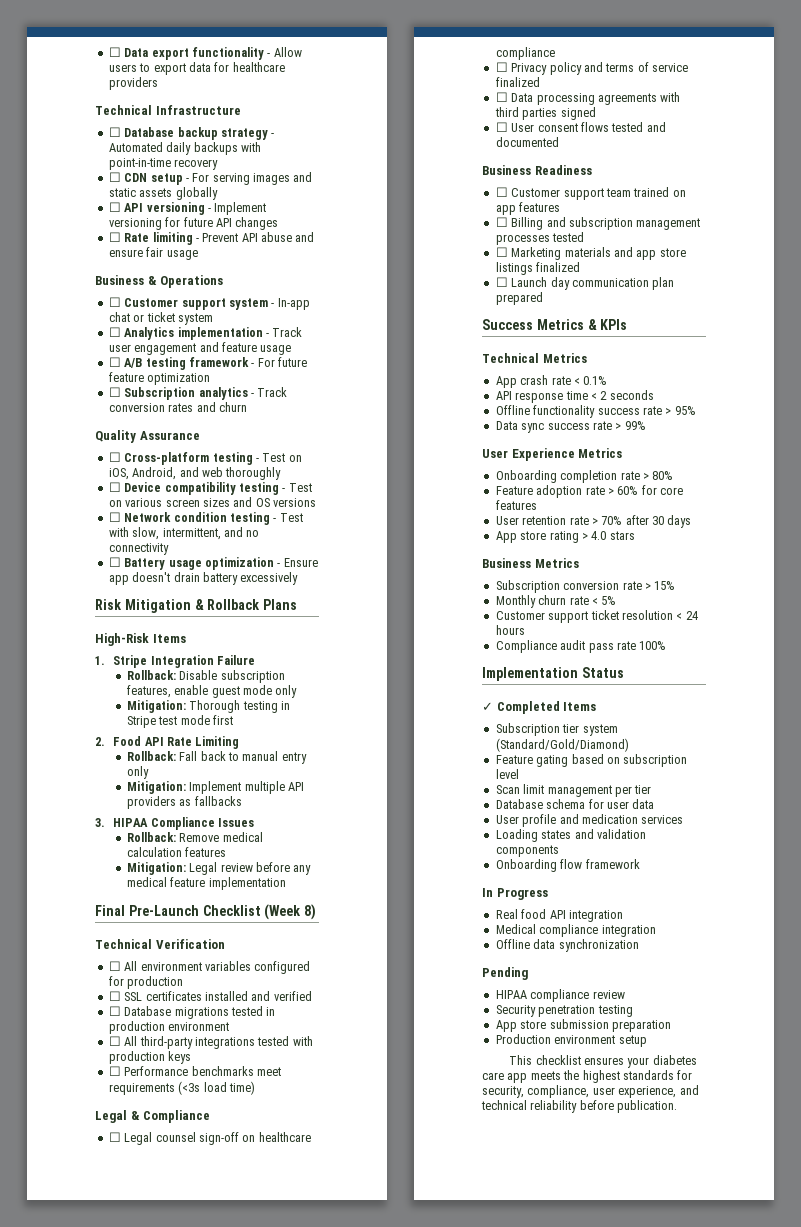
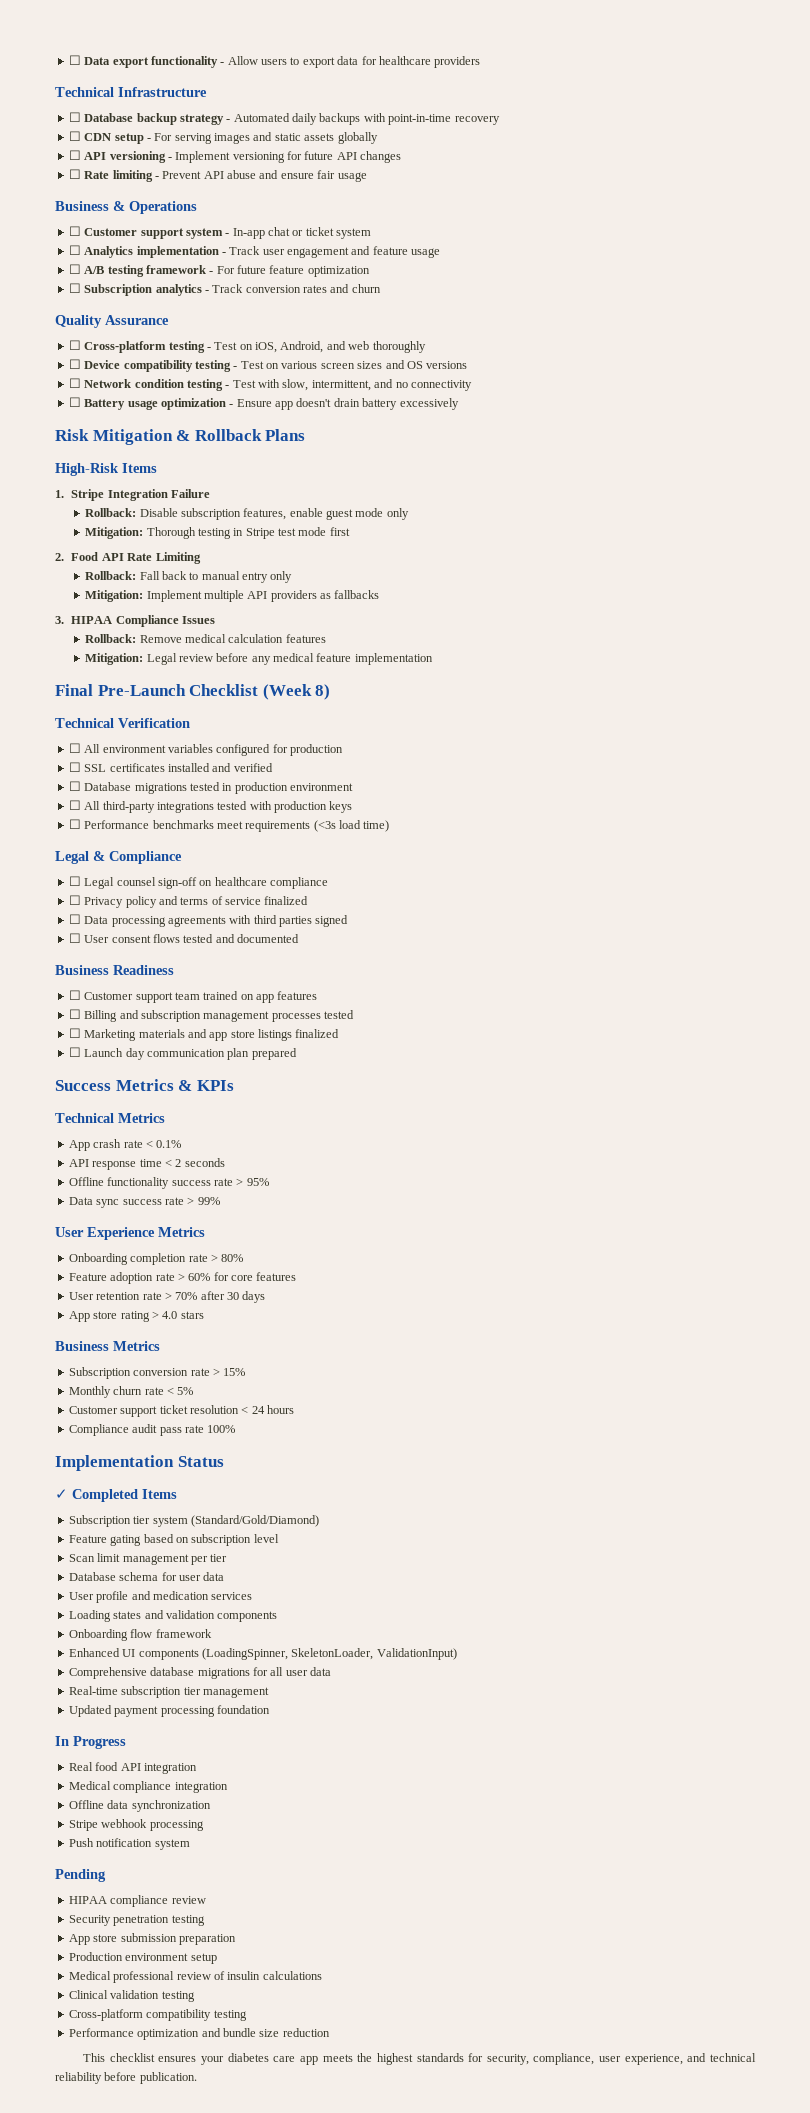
(640, 864) none -> [68,1648,457,1660] [68,1667,331,1679] [68,1686,269,1698] [68,1705,270,1717] // Enhanced UI components (LoadingSpinner, SkeletonLoader, ValidationInput) // Comprehensive database migrations for all user data // Real-time subscription tier management // Updated payment processing foundation
(639, 945) none -> [68,1819,204,1831] [68,1838,190,1850] // Stripe webhook processing // Push notification system
(647, 1041) none -> [68,1971,322,1983] [68,1990,195,2002] [68,2009,247,2021] [68,2028,330,2040] // Medical professional review of insulin calculations // Clinical validation testing // Cross-platform compatibility testing // Performance optimization and bundle size reduction

